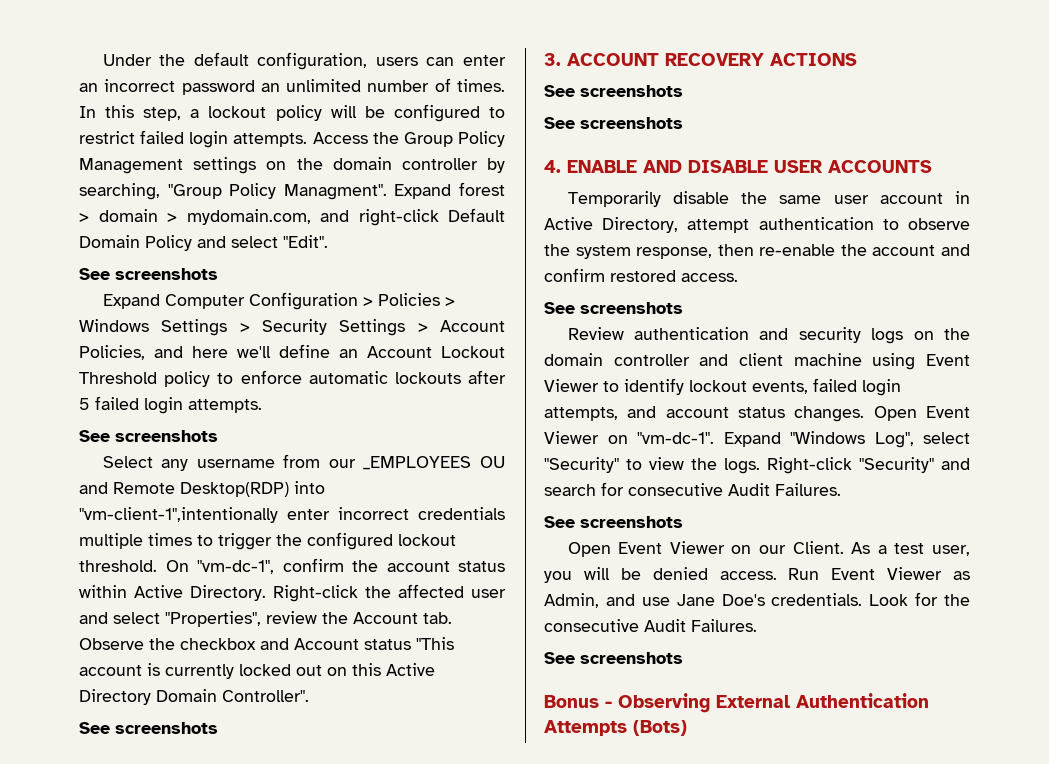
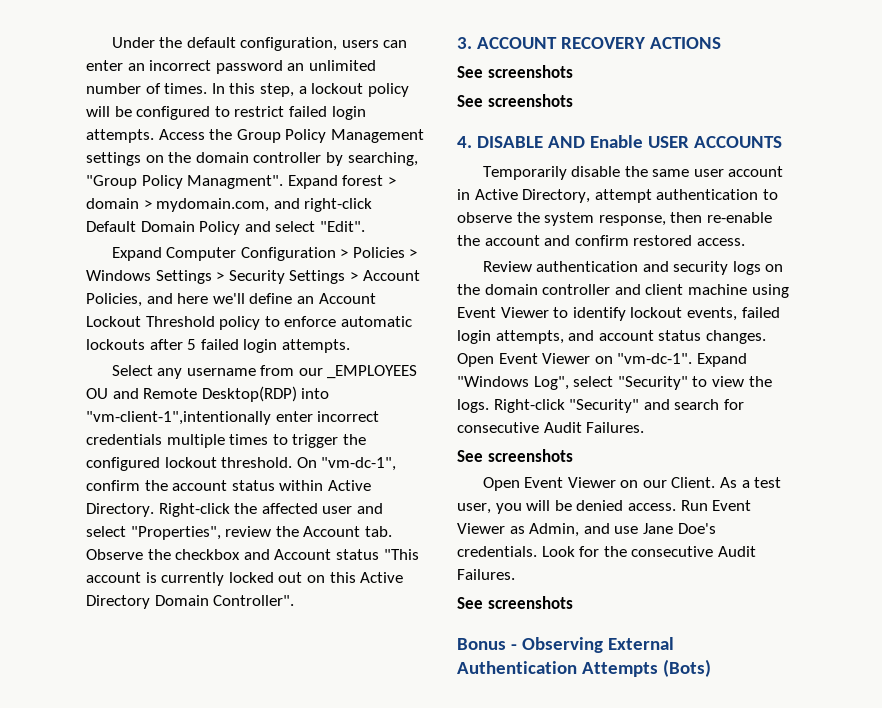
[79,268,218,280] // See screenshots -> (365, 226) none
[79,430,218,442] // See screenshots -> (350, 346) none
[79,722,218,734] // See screenshots -> (295, 600) none
[567,160,768,173] ENABLE AND DISABLE -> [476,135,643,148] DISABLE AND Enable
[544,302,683,314] // See screenshots -> (745, 242) none

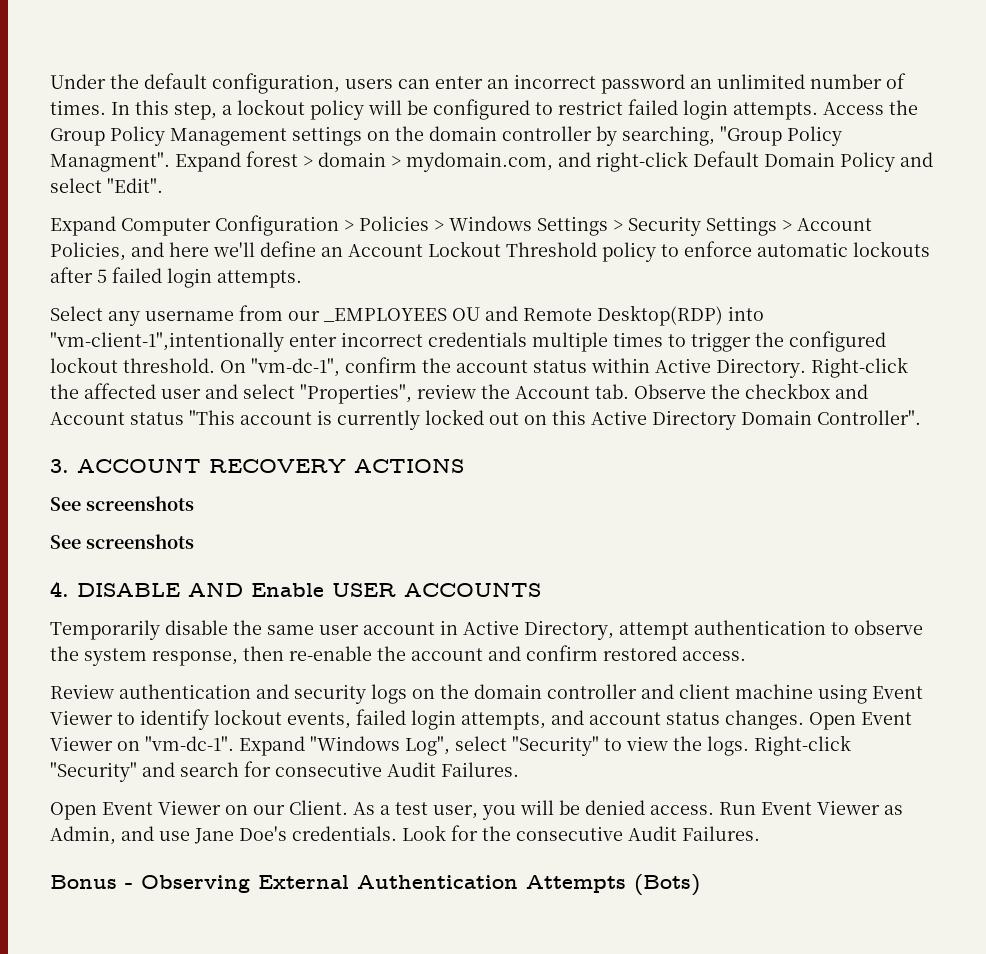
[457,449,573,462] // See screenshots -> (519, 769) none
[457,596,573,609] // See screenshots -> (760, 833) none

